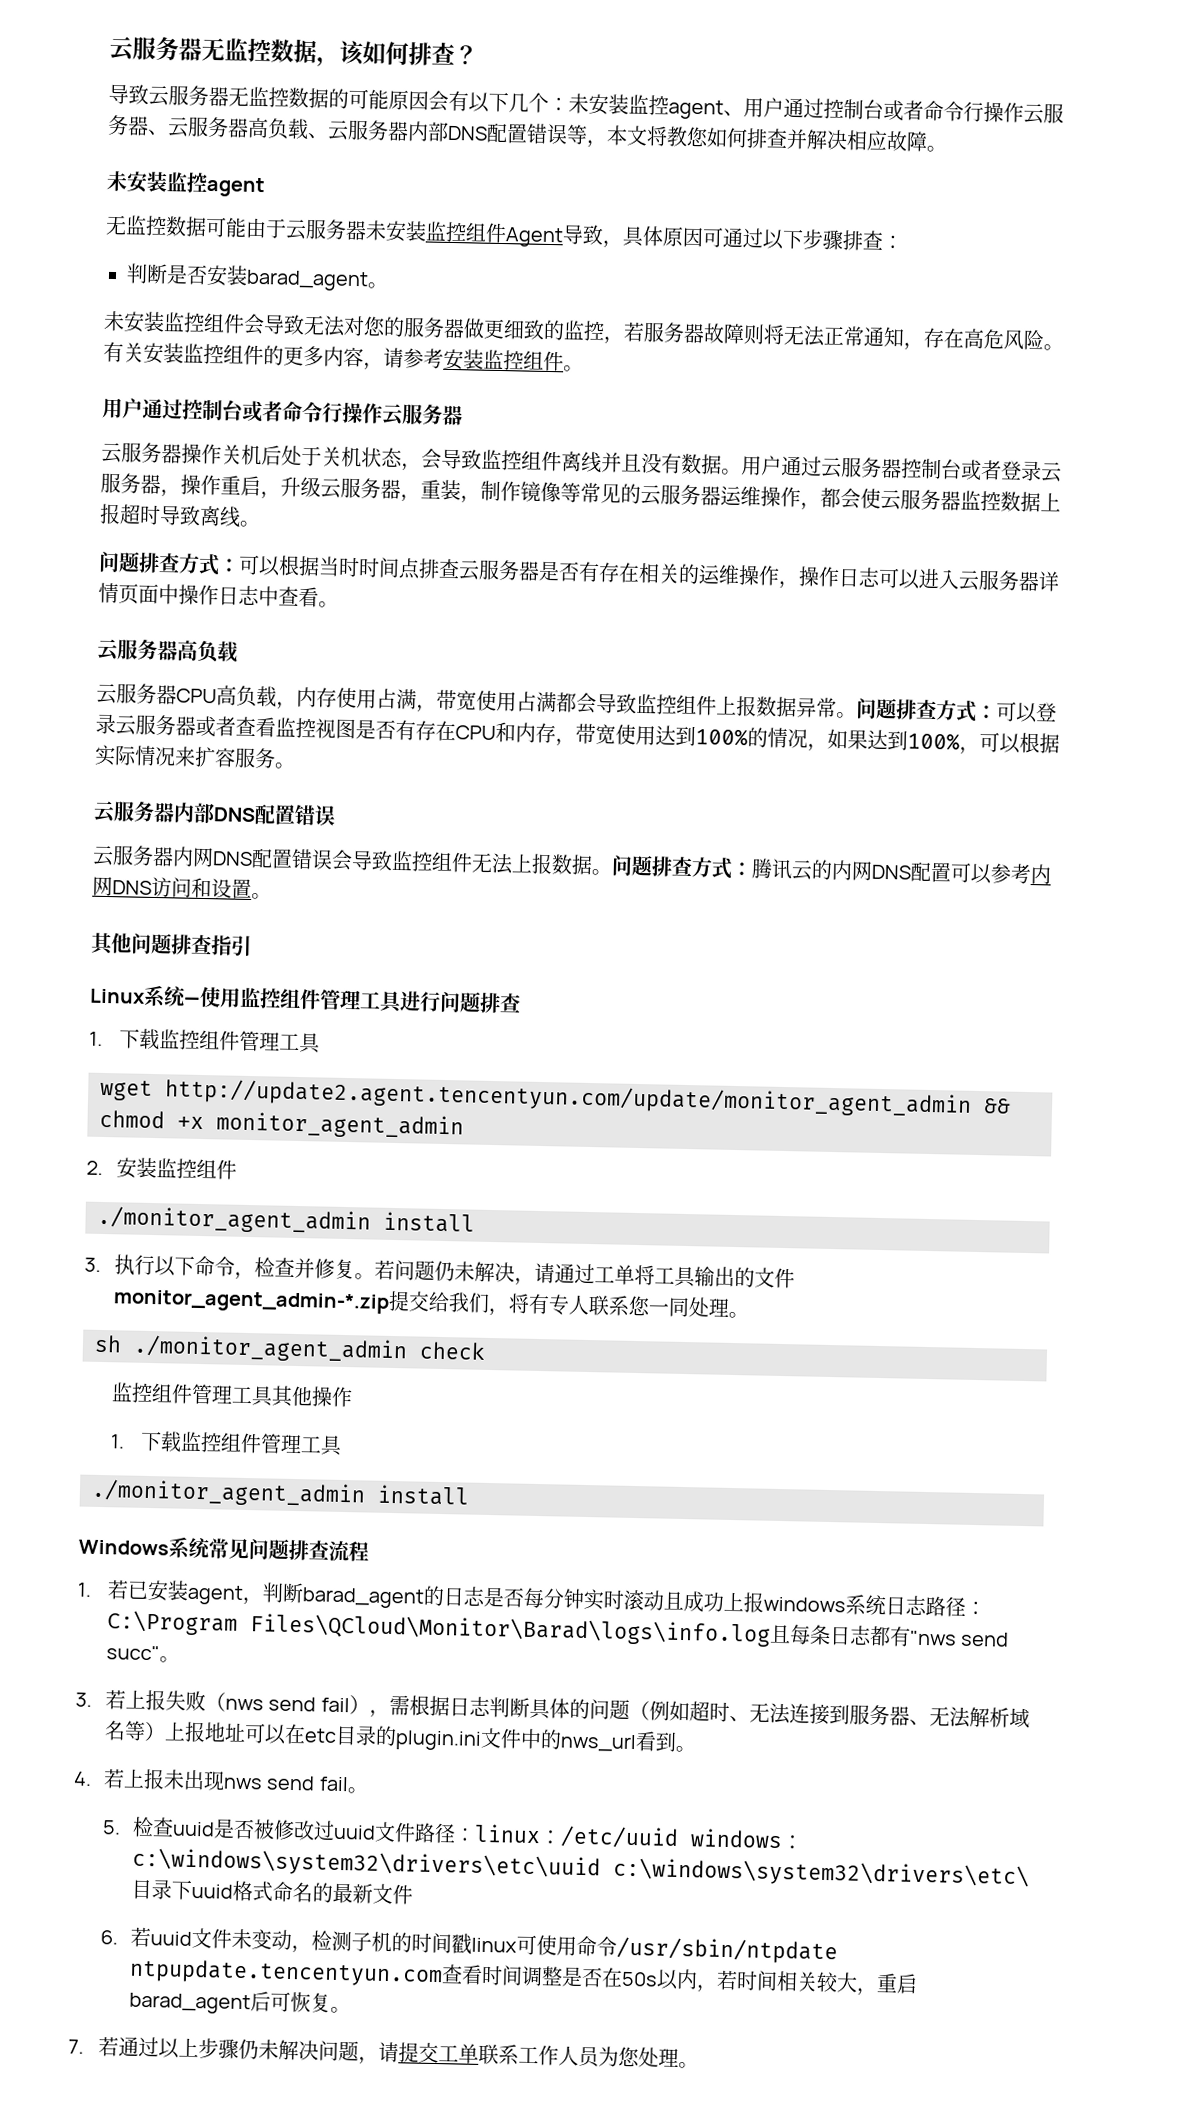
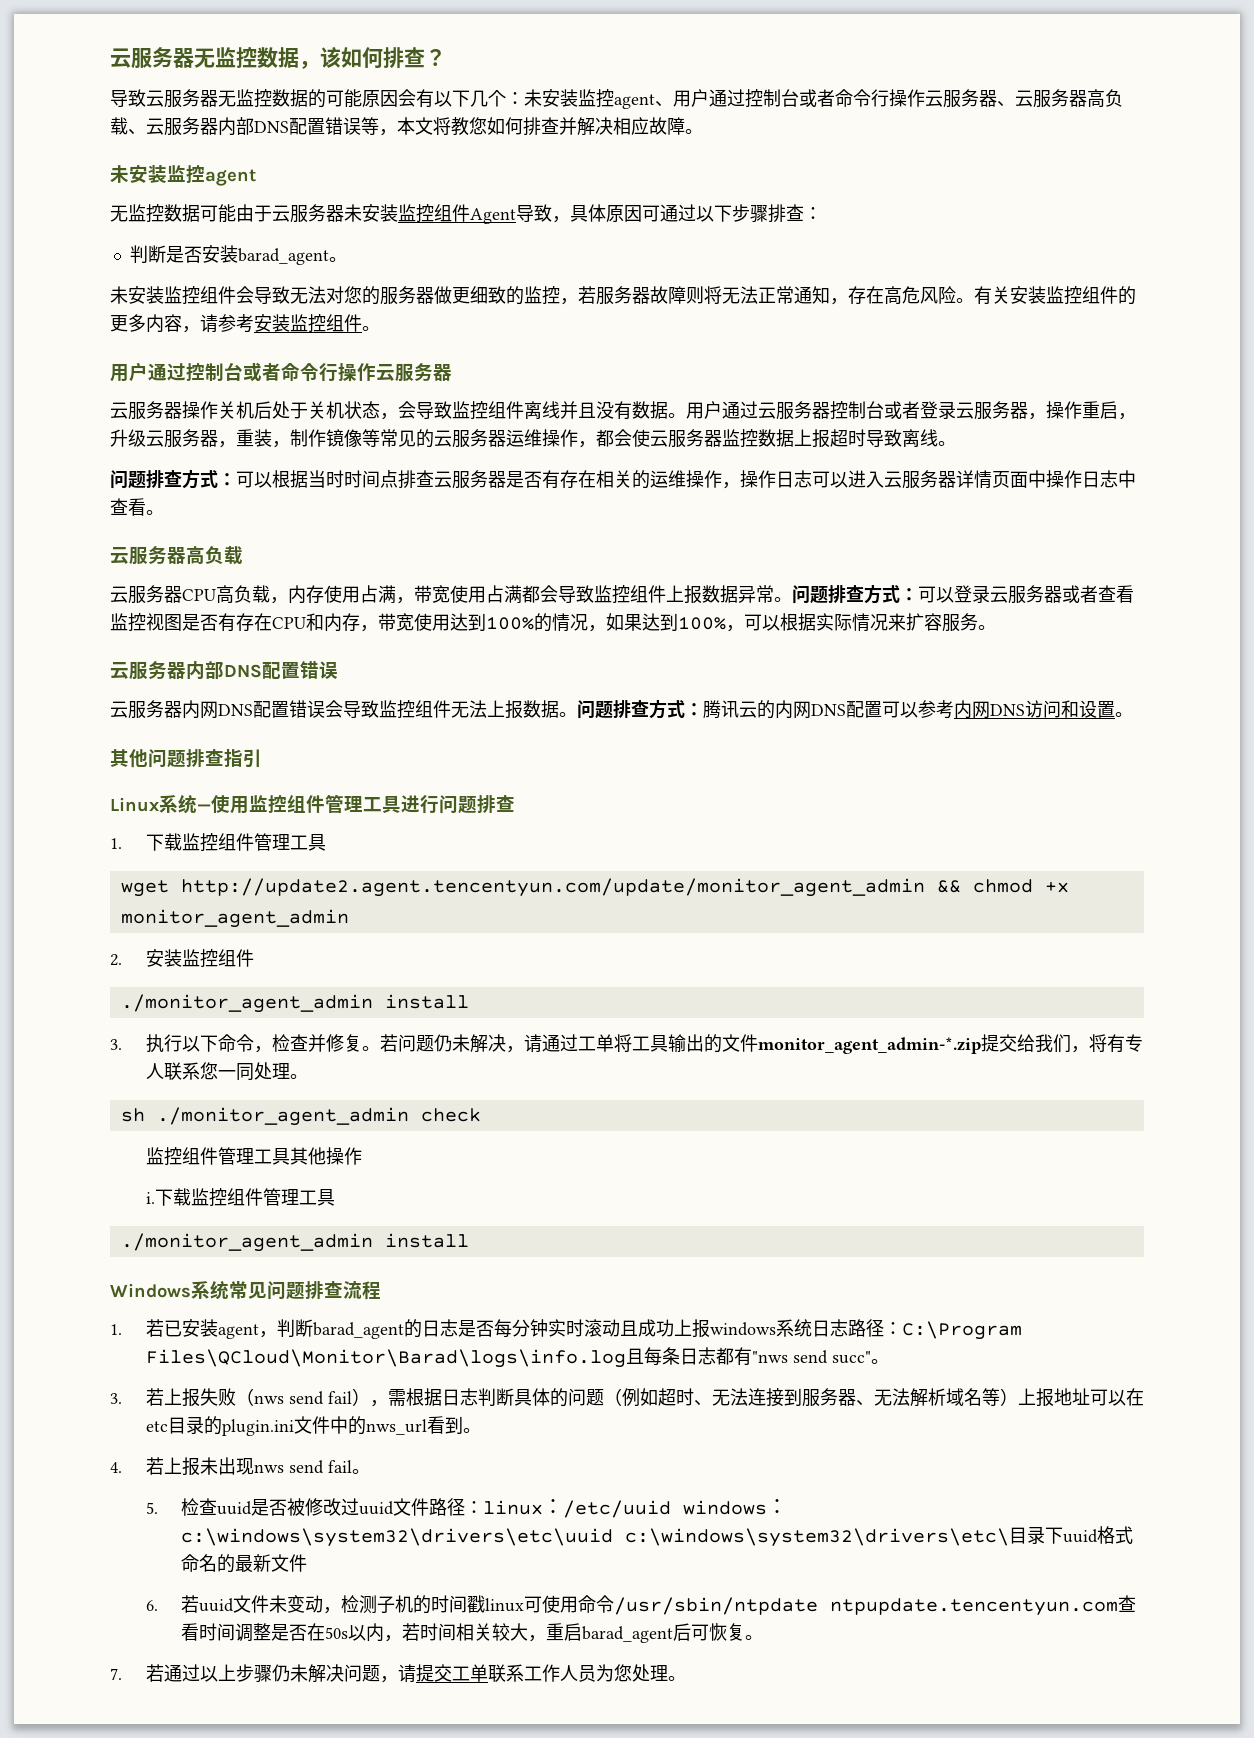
[110,1434,126,1449] 1. -> [145,1192,155,1204] i.

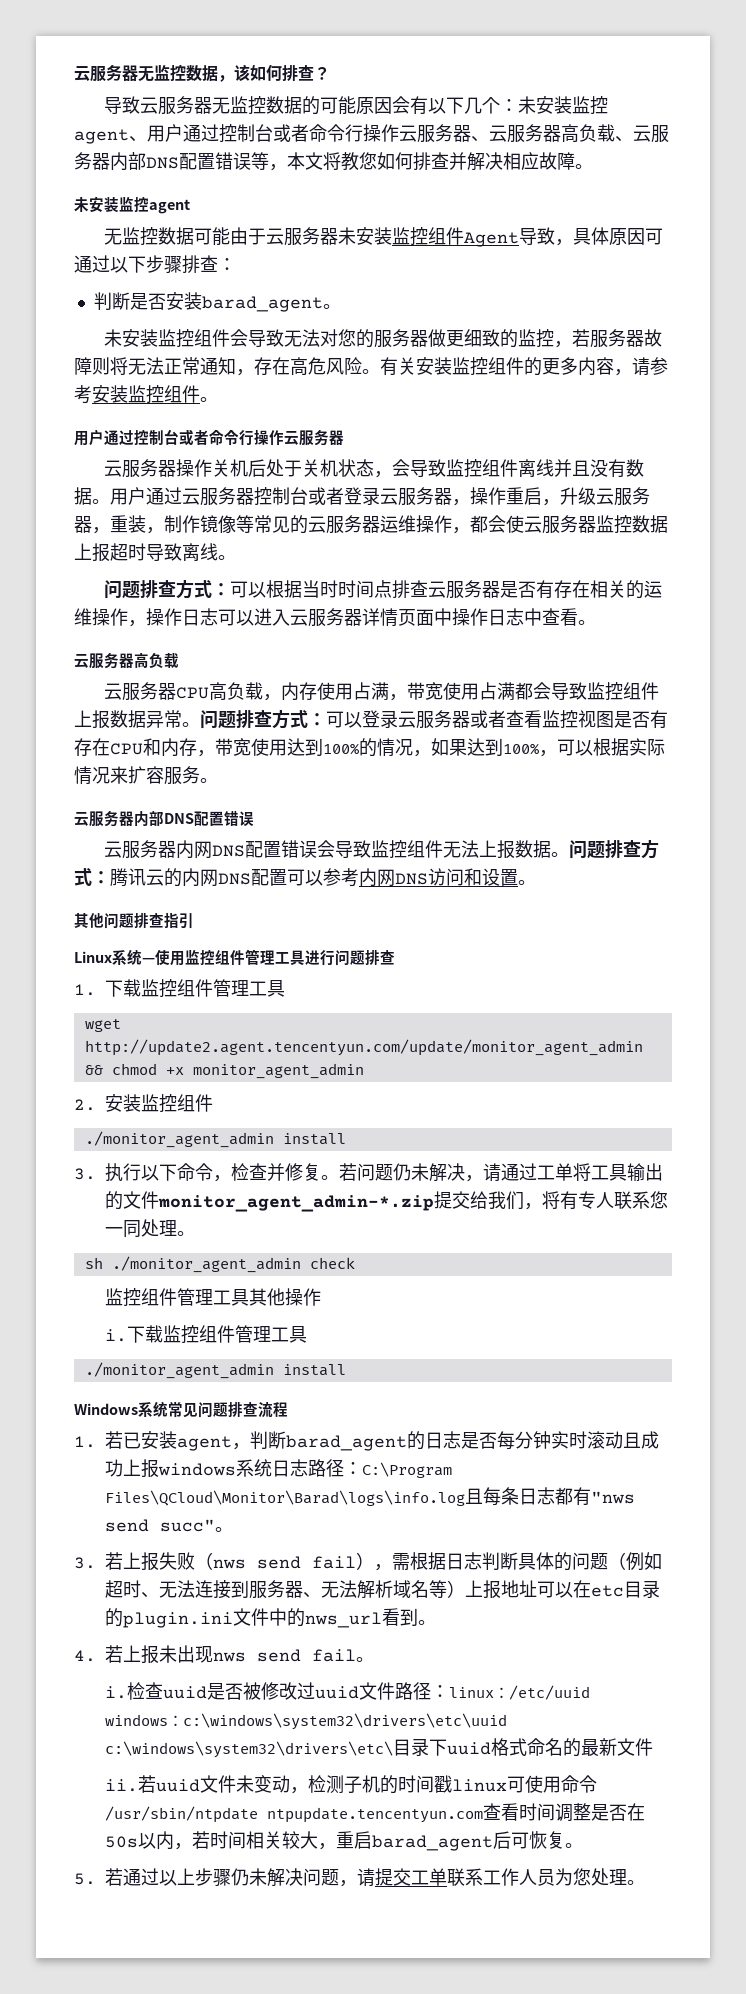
[145,1502,158,1514] 5. -> [105,1686,128,1699] i.
[145,1600,158,1611] 6. -> [105,1779,139,1792] ii.
[110,1668,122,1680] 7. -> [74,1873,96,1885] 5.

